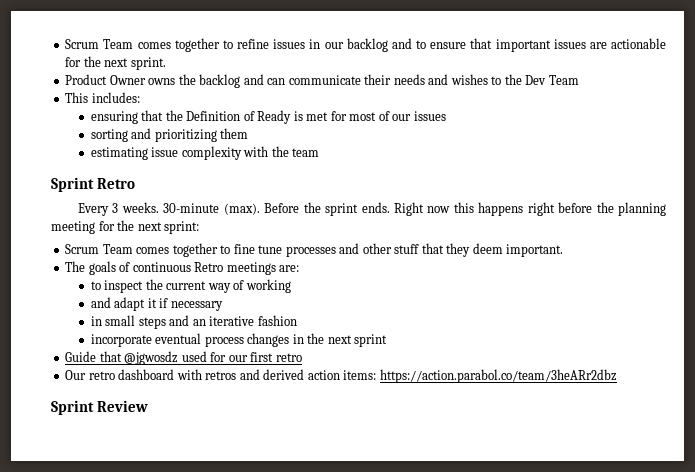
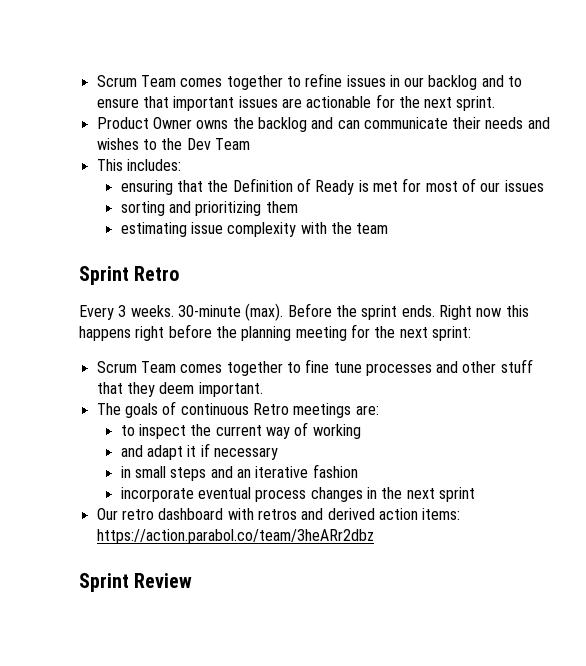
[65,351,302,365] // Guide that @jgwosdz used for our first retro -> (475, 494) none

